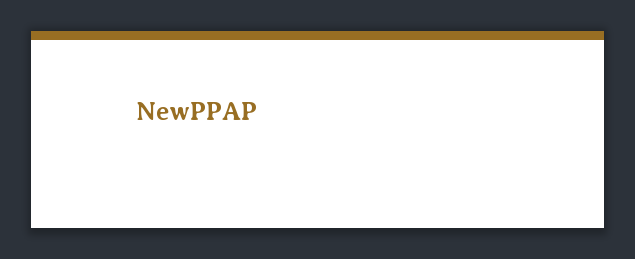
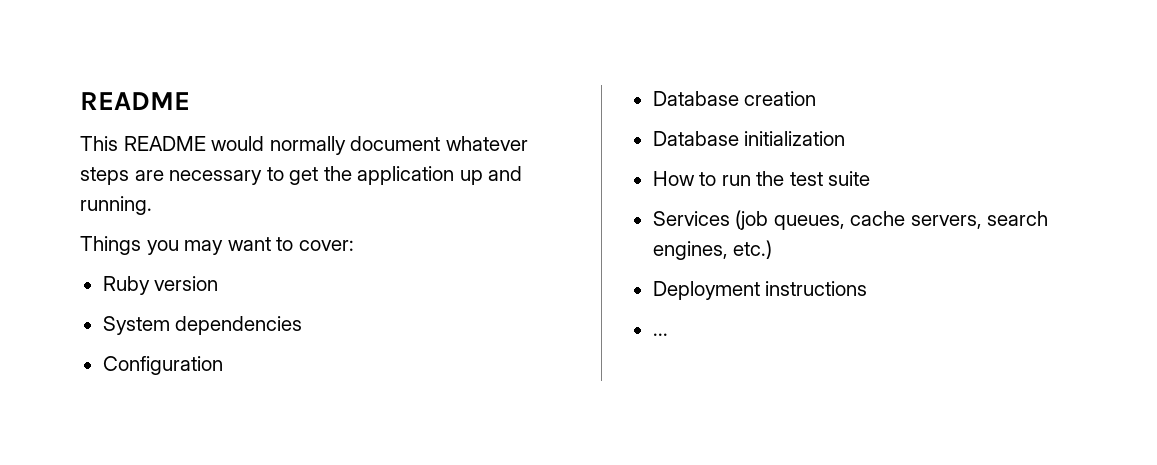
[136,102,257,120] NewPPAP -> [80,92,190,110] [80,136,528,155] [80,166,523,185] [80,196,152,215] [80,236,354,255] [102,276,219,295] [102,316,303,335] [102,356,223,375] [652,91,817,106] [652,131,846,146] [652,171,871,186] [652,210,1049,230] [652,240,773,260] [652,281,868,300] [652,333,668,336] README // This README would normally document whatever steps are necessary to get the application up and running. // Things you may want to cover: // Ruby version // System dependencies // Configuration // Database creation // Database initialization // How to run the test suite // Services (job queues, cache servers, search engines, etc.) // Deployment instructions // ...

